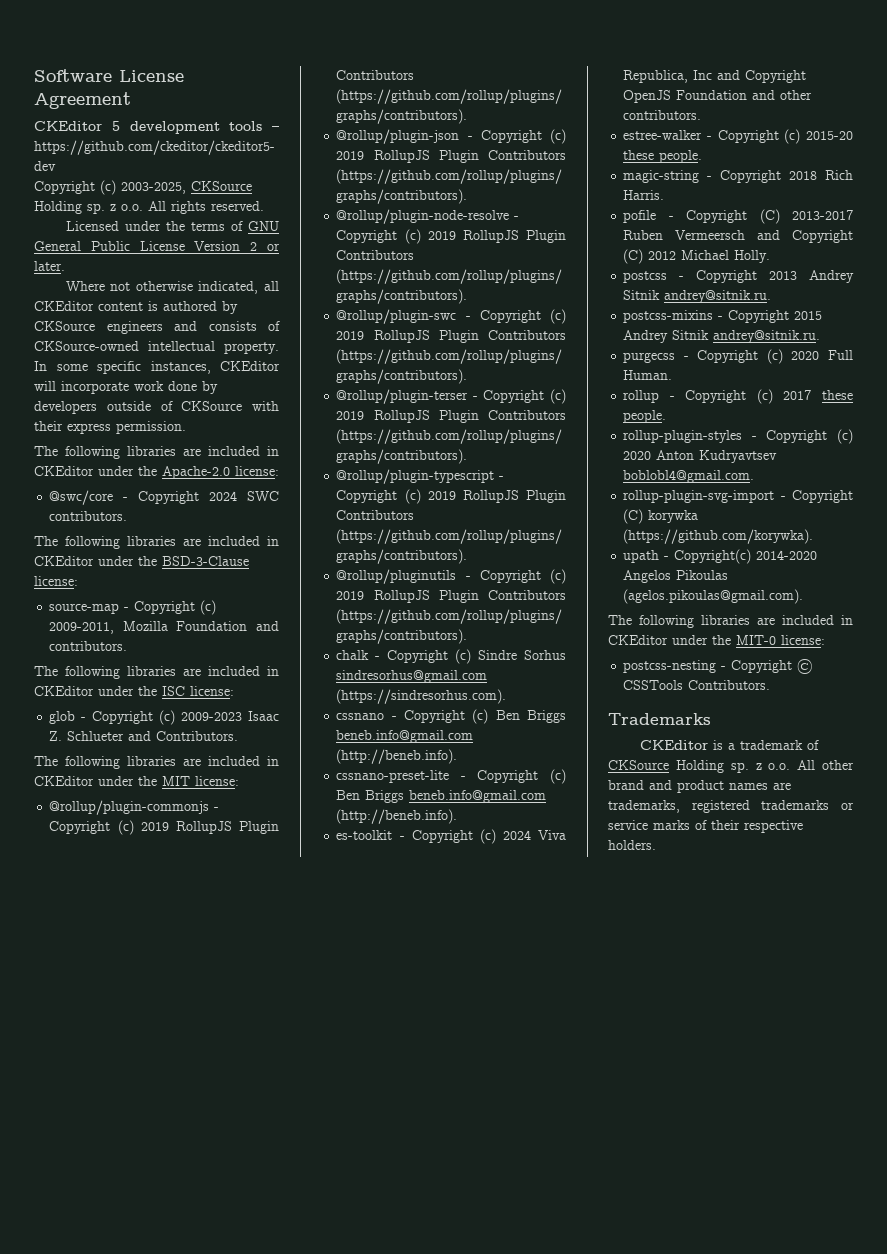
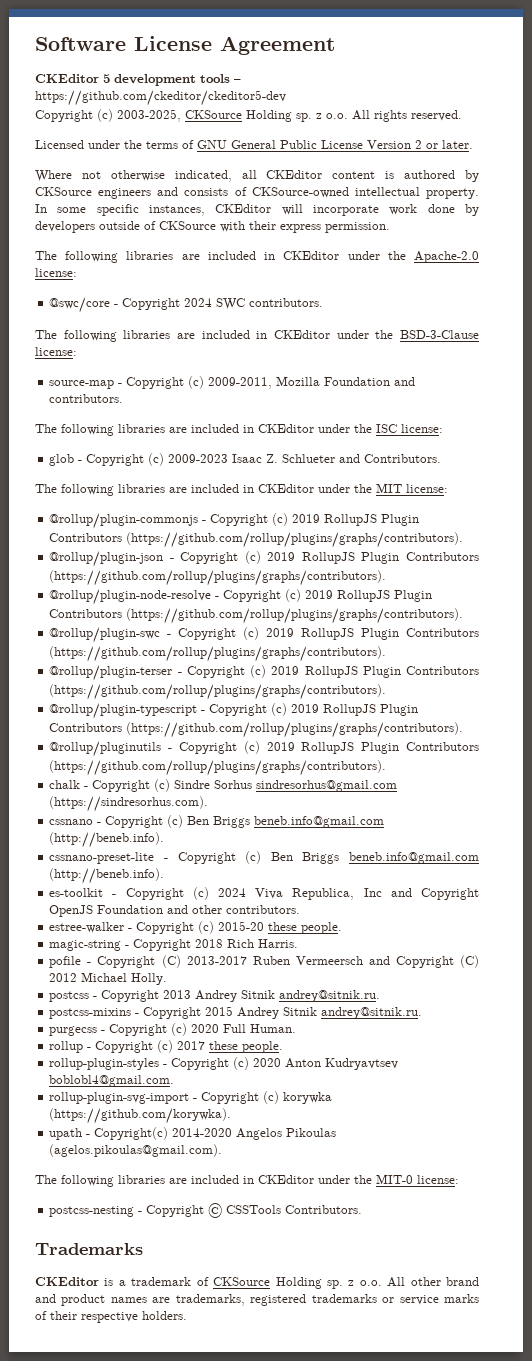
[623,509,644,524] (C) -> [263,1091,280,1104] (c)

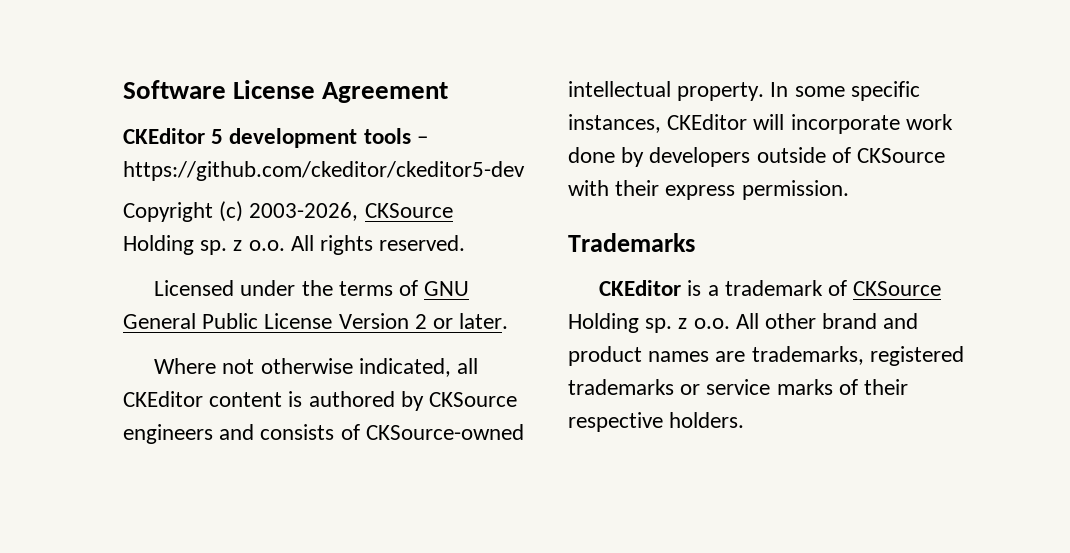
[117,109,181,122] 2003-2025, -> [249,202,359,221] 2003-2026,
[35,251,480,263] [35,268,77,277] [49,297,324,313] [35,330,479,342] [35,347,77,356] [49,376,416,389] [49,394,124,403] [35,424,443,436] [49,453,442,466] [35,483,448,496] [49,513,420,529] [49,532,464,548] [49,551,479,567] [49,570,387,586] [49,589,433,605] [49,608,464,624] [49,627,479,643] [49,646,387,662] [49,665,479,681] [49,684,387,700] [49,703,419,719] [49,722,464,738] [49,741,479,757] [49,760,387,776] [49,779,398,792] [49,796,209,812] [49,815,385,828] [49,832,165,848] [49,851,479,864] [49,868,165,884] [49,887,479,900] [49,905,301,917] [49,921,343,934] [49,939,299,951] [49,955,479,968] [49,972,168,985] [49,990,381,1002] [49,1006,423,1019] [49,1023,297,1036] [49,1040,284,1053] [49,1057,399,1070] [49,1075,175,1087] [49,1091,333,1104] [49,1108,232,1124] [49,1127,337,1140] [49,1144,223,1157] [35,1174,459,1187] [49,1203,363,1218] // The following libraries are included in CKEditor under the Apache-2.0 license: // @swc/core - Copyright 2024 SWC contributors. // The following libraries are included in CKEditor under the BSD-3-Clause license: // source-map - Copyright (c) 2009-2011, Mozilla Foundation and contributors. // The following libraries are included in CKEditor under the ISC license: // glob - Copyright (c) 2009-2023 Isaac Z. Schlueter and Contributors. // The following libraries are included in CKEditor under the MIT license: // @rollup/plugin-commonjs - Copyright (c) 2019 RollupJS Plugin Contributors (https://github.com/rollup/plugins/graphs/contributors). // @rollup/plugin-json - Copyright (c) 2019 RollupJS Plugin Contributors (https://github.com/rollup/plugins/graphs/contributors). // @rollup/plugin-node-resolve - Copyright (c) 2019 RollupJS Plugin Contributors (https://github.com/rollup/plugins/graphs/contributors). // @rollup/plugin-swc - Copyright (c) 2019 RollupJS Plugin Contributors (https://github.com/rollup/plugins/graphs/contributors). // @rollup/plugin-terser - Copyright (c) 2019 RollupJS Plugin Contributors (https://github.com/rollup/plugins/graphs/contributors). // @rollup/plugin-typescript - Copyright (c) 2019 RollupJS Plugin Contributors (https://github.com/rollup/plugins/graphs/contributors). // @rollup/pluginutils - Copyright (c) 2019 RollupJS Plugin Contributors (https://github.com/rollup/plugins/graphs/contributors). // chalk - Copyright (c) Sindre Sorhus sindresorhus@gmail.com (https://sindresorhus.com). // cssnano - Copyright (c) Ben Briggs beneb.info@gmail.com (http://beneb.info). // cssnano-preset-lite - Copyright (c) Ben Briggs beneb.info@gmail.com (http://beneb.info). // es-toolkit - Copyright (c) 2024 Viva Republica, Inc and Copyright OpenJS Foundation and other contributors. // estree-walker - Copyright (c) 2015-20 these people. // magic-string - Copyright 2018 Rich Harris. // pofile - Copyright (C) 2013-2017 Ruben Vermeersch and Copyright (C) 2012 Michael Holly. // postcss - Copyright 2013 Andrey Sitnik andrey@sitnik.ru. // postcss-mixins - Copyright 2015 Andrey Sitnik andrey@sitnik.ru. // purgecss - Copyright (c) 2020 Full Human. // rollup - Copyright (c) 2017 these people. // rollup-plugin-styles - Copyright (c) 2020 Anton Kudryavtsev boblobl4@gmail.com. // rollup-plugin-svg-import - Copyright (c) korywka (https://github.com/korywka). // upath - Copyright(c) 2014-2020 Angelos Pikoulas (agelos.pikoulas@gmail.com). // The following libraries are included in CKEditor under the MIT-0 license: // postcss-nesting - Copyright © CSSTools Contributors. -> (849, 190) none

